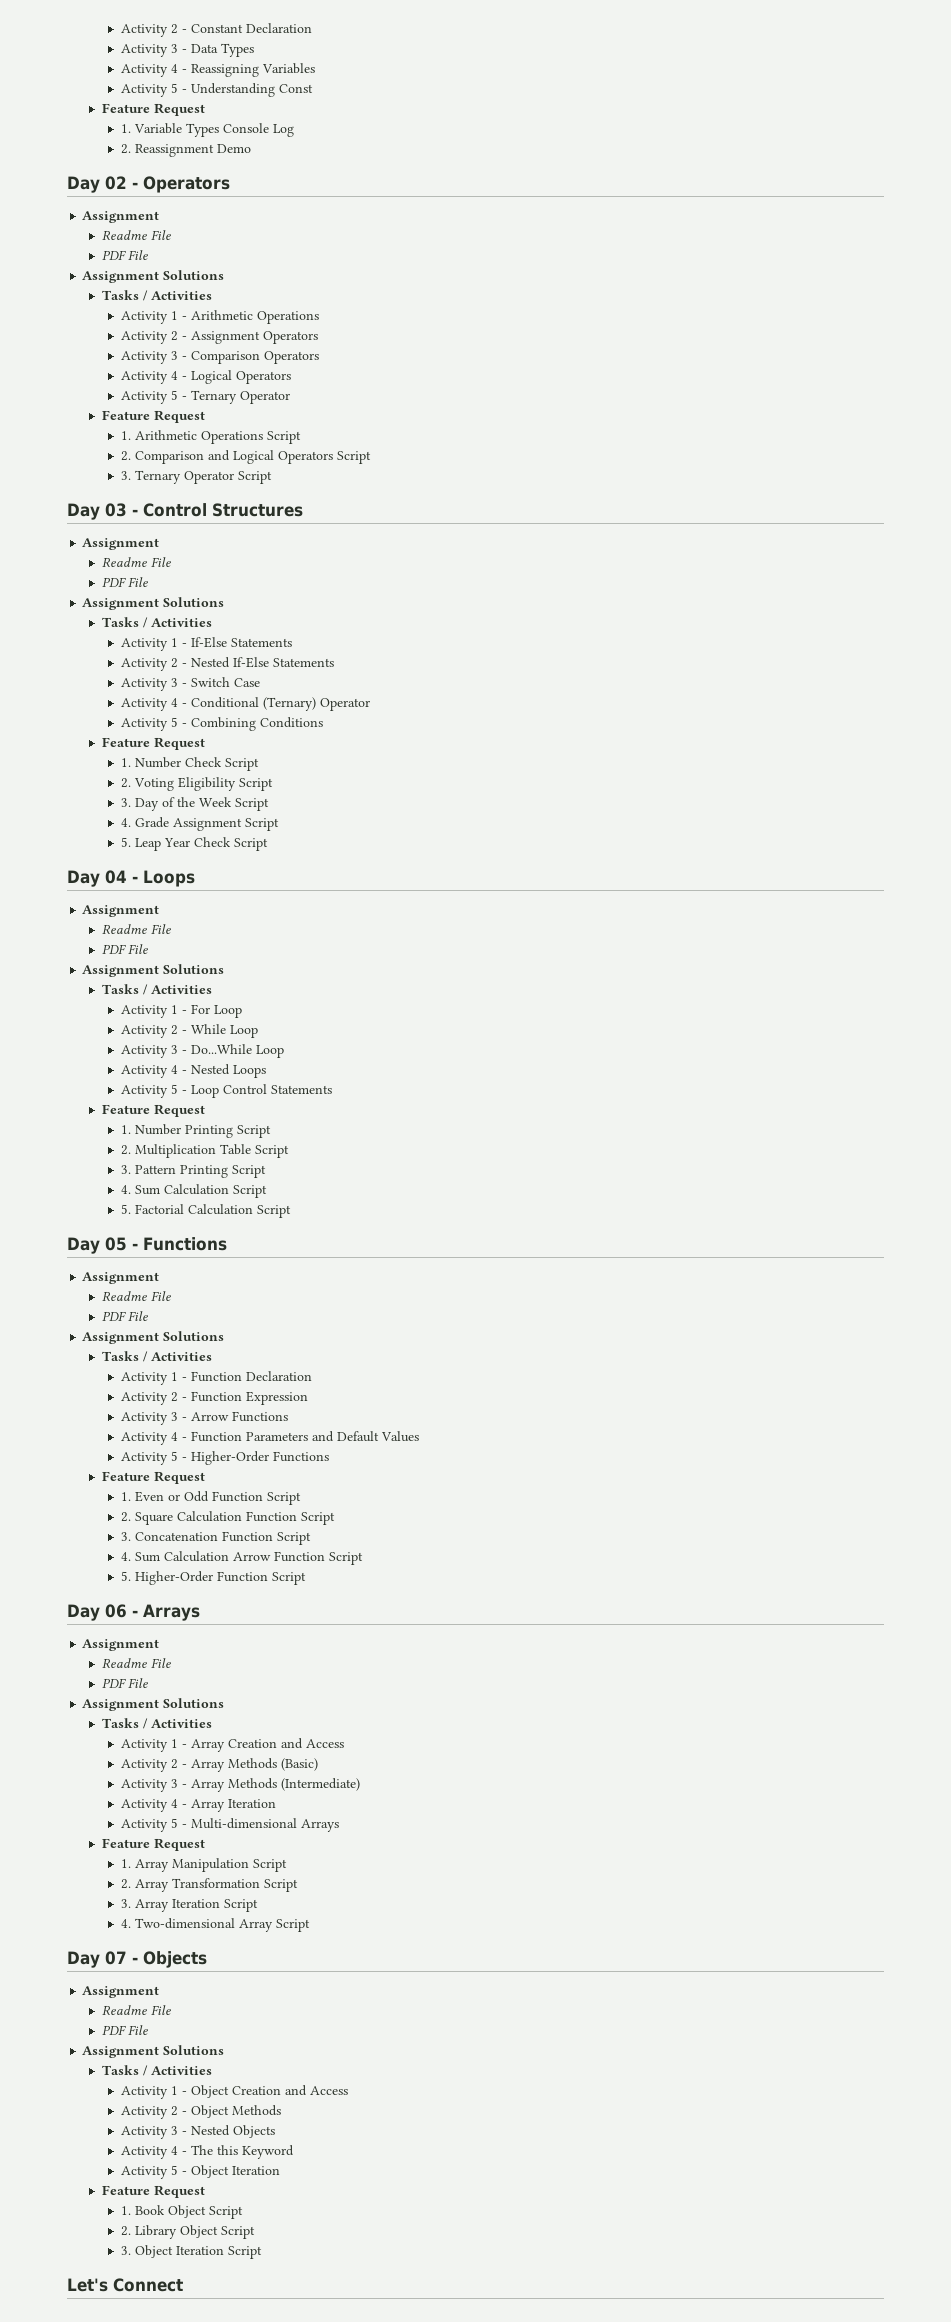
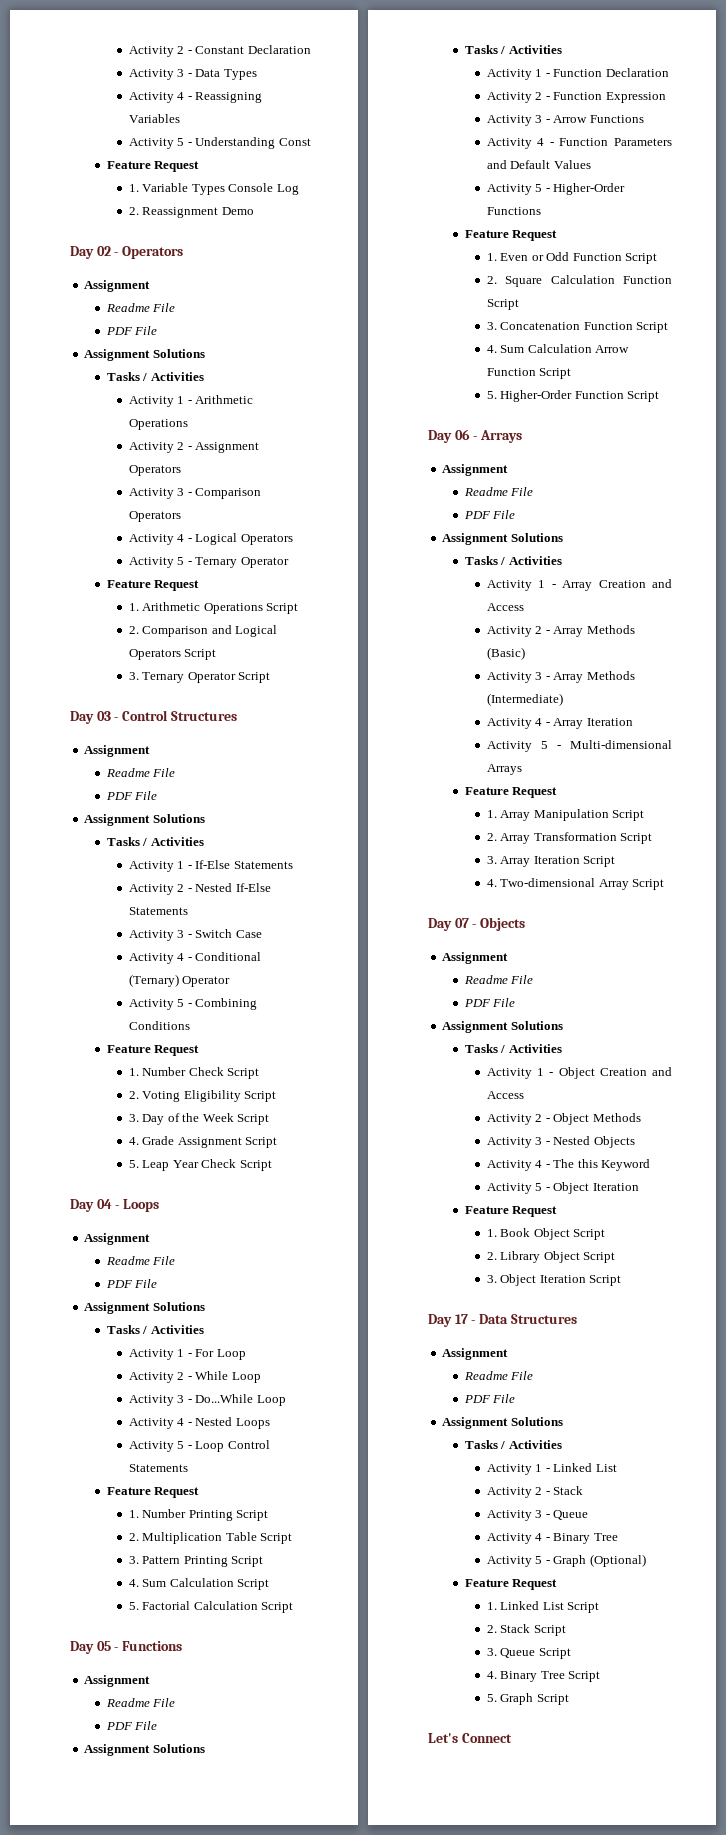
(262, 2252) none -> [428,1314,577,1327] [442,1348,509,1360] [463,1371,534,1380] [463,1394,516,1403] [442,1417,563,1429] [464,1440,562,1449] [486,1463,617,1475] [486,1486,584,1498] [486,1510,589,1521] [486,1533,618,1544] [486,1554,646,1567] [464,1579,558,1590] [486,1601,600,1613] [486,1624,566,1636] [486,1648,571,1659] [486,1671,601,1682] [486,1693,569,1705] // Day 17 - Data Structures // Assignment // Readme File // PDF File // Assignment Solutions // Tasks / Activities // Activity 1 - Linked List // Activity 2 - Stack // Activity 3 - Queue // Activity 4 - Binary Tree // Activity 5 - Graph (Optional) // Feature Request // 1. Linked List Script // 2. Stack Script // 3. Queue Script // 4. Binary Tree Script // 5. Graph Script

